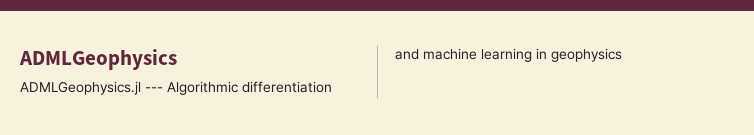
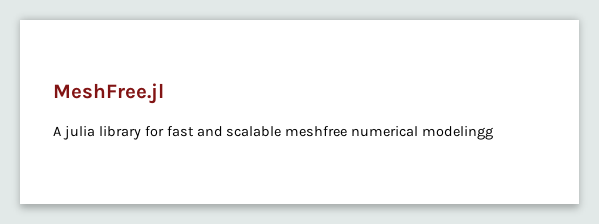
[19,49,177,70] [20,81,332,95] [395,48,622,62] ADMLGeophysics // ADMLGeophysics.jl --- Algorithmic differentiation and machine learning in geophysics -> [53,83,164,104] [53,126,494,140] MeshFree.jl // A julia library for fast and scalable meshfree numerical modelingg

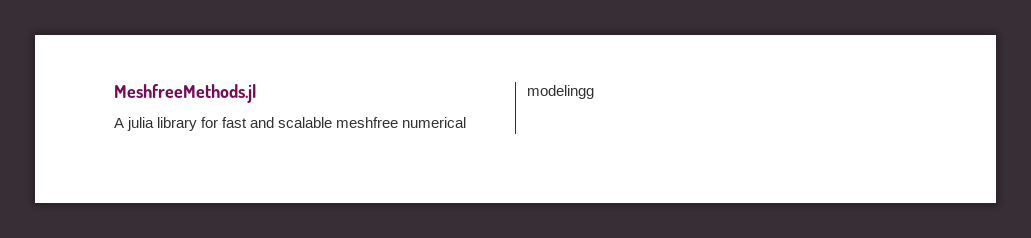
[53,83,164,104] MeshFree.jl -> [114,84,256,103] MeshfreeMethods.jl

